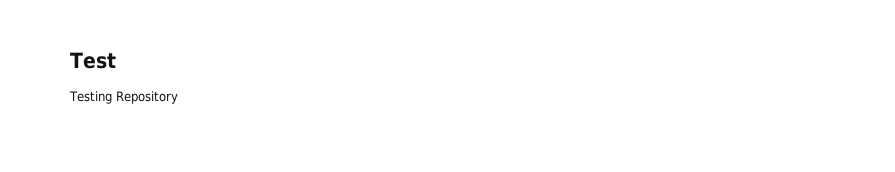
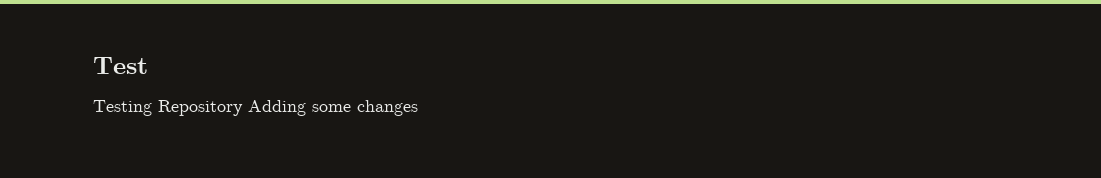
(178, 97) none -> [248,100,418,116] Adding some changes

